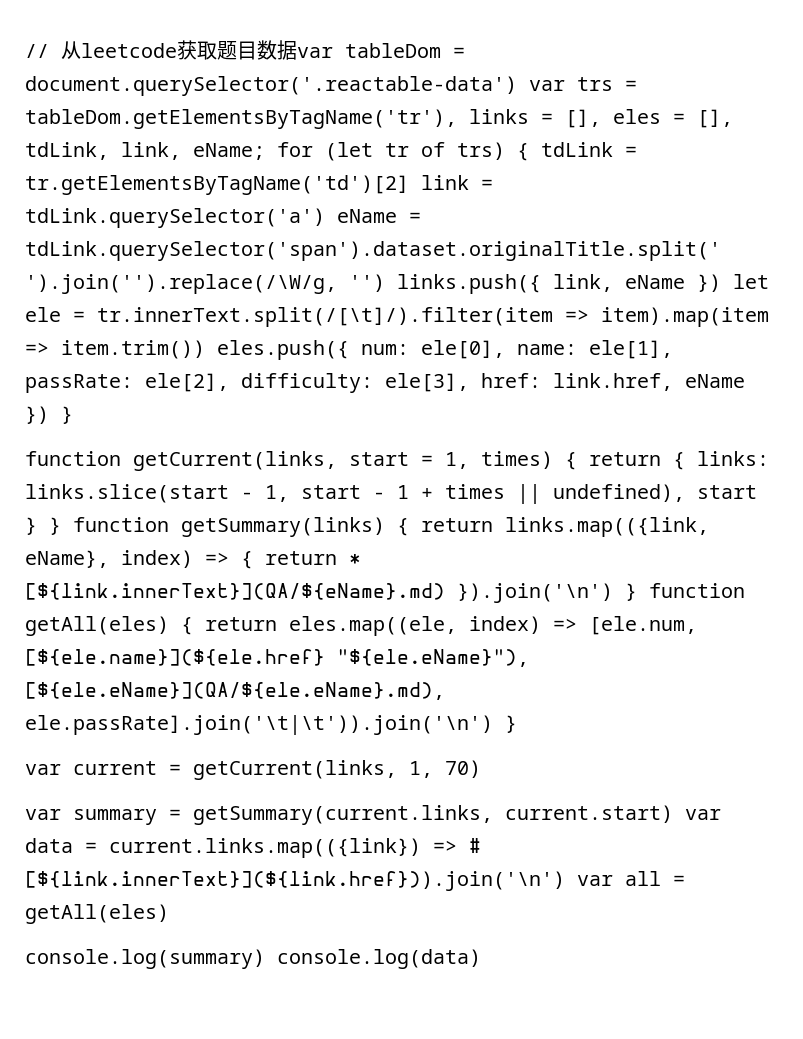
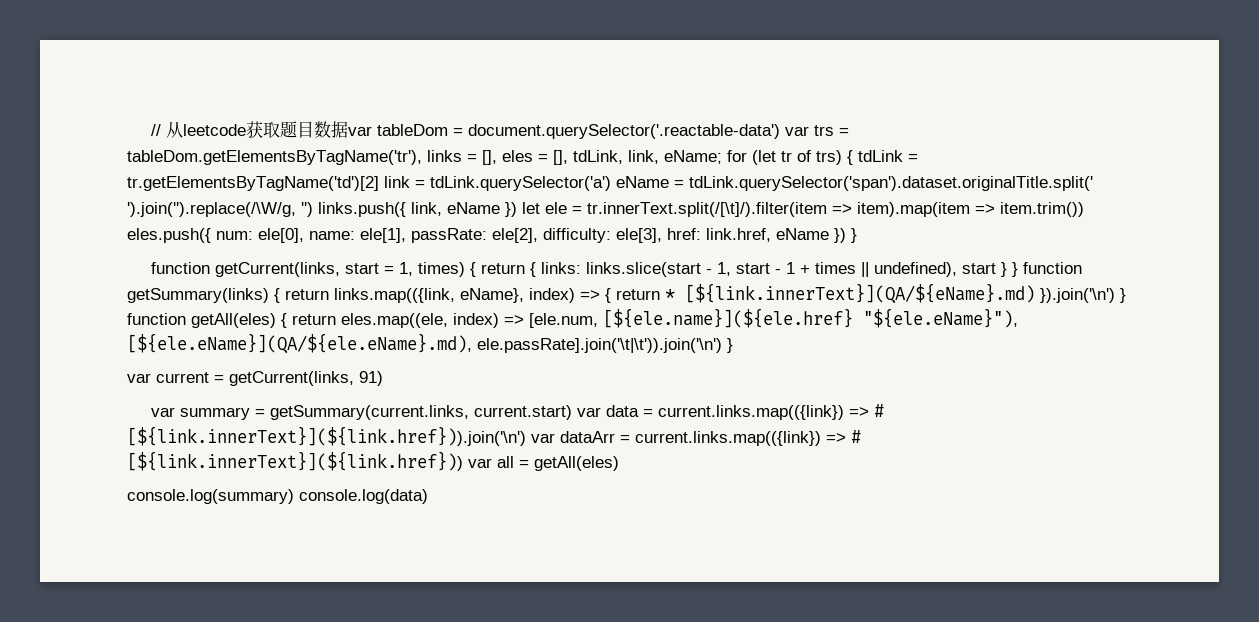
[409,760,481,778] 1, 70) -> [359,371,383,386] 91)
(613, 880) none -> [560,430,861,446] [127,451,492,471] dataArr = current.links.map(({link}) => # [${link.innerText}](${link.href})) var

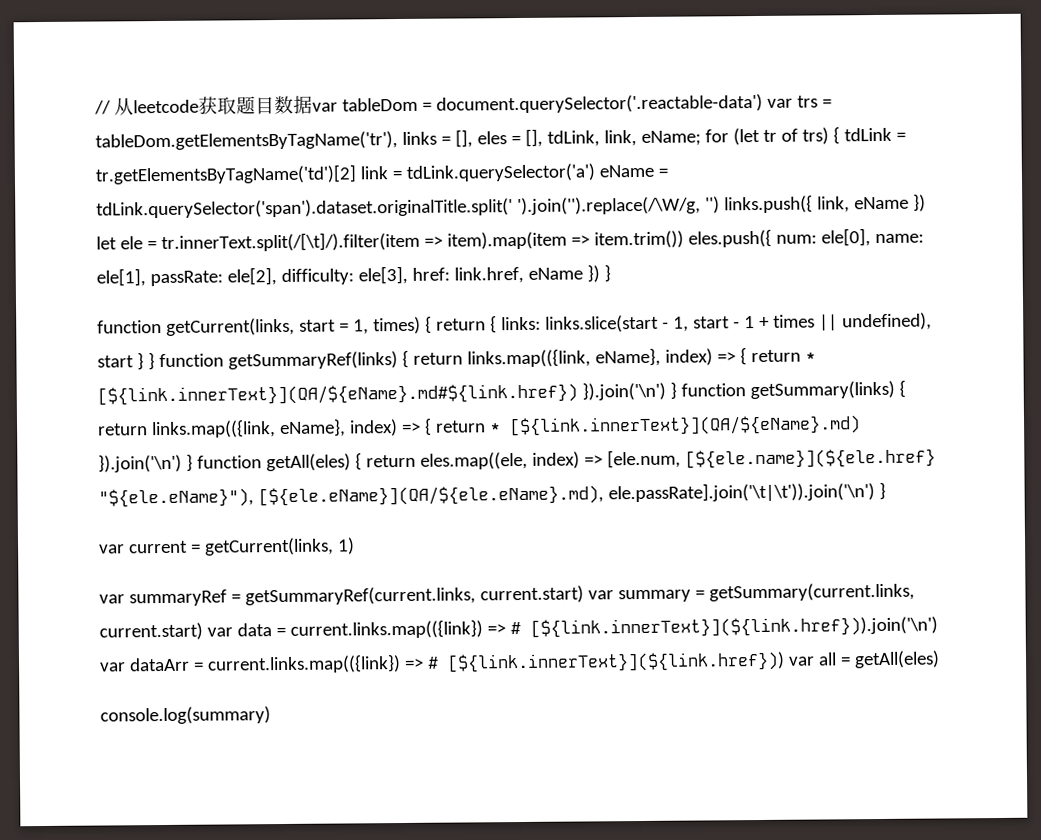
(1083, 268) none -> [227,347,816,370] [97,381,746,406] getSummaryRef(links) { return links.map(({link, eName}, index) => { return * [${link.innerText}](QA/${eName}.md#${link.href}) }).join('\n') } function
[359,371,383,386] [151,407,176,417] 91) // var -> [336,537,355,555] [99,585,614,607] 1) // var summaryRef = getSummaryRef(current.links, current.start) var
[299,489,428,504] console.log(data) -> (271, 715) none

